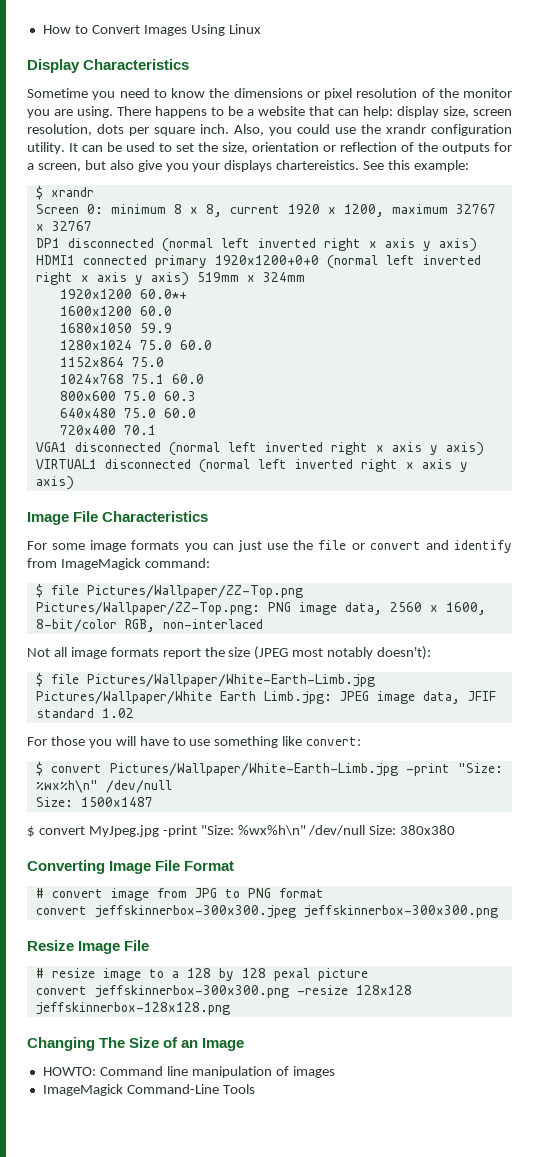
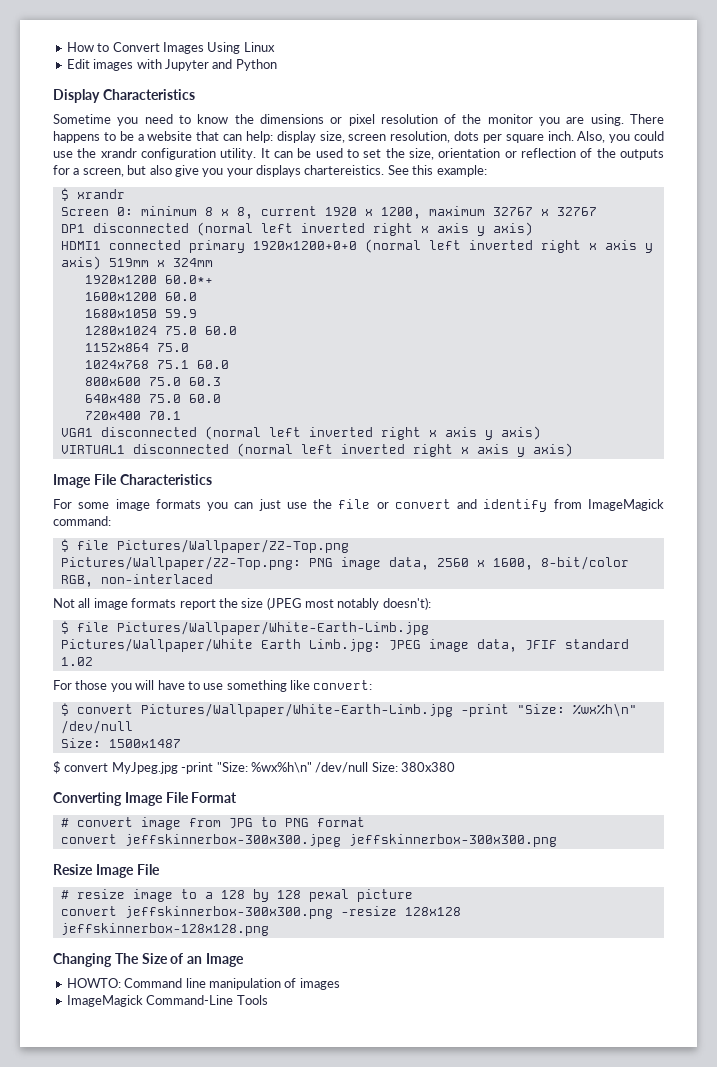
(261, 29) none -> [66,59,277,71] // Edit images with Jupyter and Python

